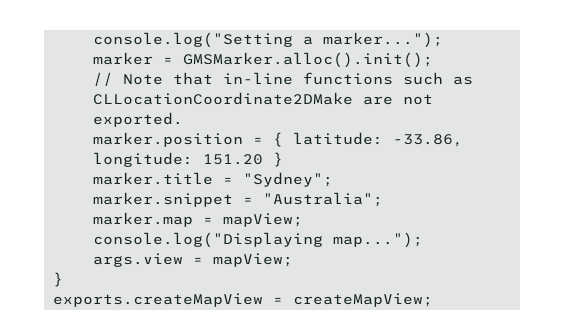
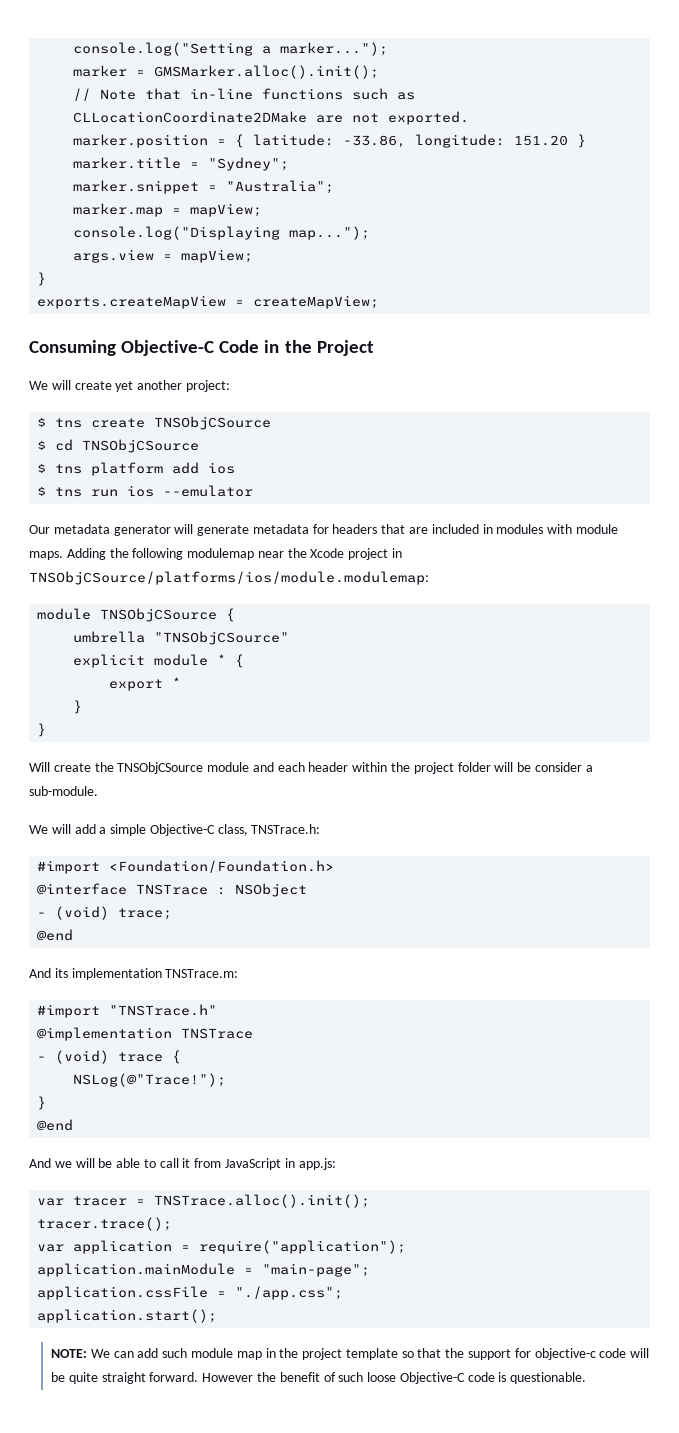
(433, 300) none -> [29,340,374,356] [29,380,230,392] [37,416,272,430] [37,439,200,453] [37,462,236,476] [37,485,254,497] [29,524,618,536] [29,548,403,560] [29,571,429,585] [37,608,236,622] [73,631,290,645] [73,654,245,668] [109,677,182,691] [73,700,83,714] [37,723,47,737] [29,762,593,774] [29,786,98,796] [29,824,321,836] [37,860,335,874] [37,883,308,897] [37,906,173,920] [37,929,74,941] [29,968,239,980] [37,1004,218,1018] [37,1027,254,1041] [37,1050,182,1064] [73,1073,227,1087] [37,1096,47,1110] [37,1119,74,1131] [29,1158,336,1170] [37,1194,371,1208] [37,1217,173,1231] [37,1240,407,1254] [37,1263,371,1277] [37,1286,344,1300] [37,1309,218,1323] [51,1348,650,1360] [51,1372,587,1384] // Consuming Objective-C Code in the Project // We will create yet another project: // $ tns create TNSObjCSource // $ cd TNSObjCSource // $ tns platform add ios // $ tns run ios --emulator // Our metadata generator will generate metadata for headers that are included in modules with module maps. Adding the following modulemap near the Xcode project in TNSObjCSource/platforms/ios/module.modulemap: // module TNSObjCSource { // umbrella "TNSObjCSource" // explicit module * { // export * // } // } // Will create the TNSObjCSource module and each header within the project folder will be consider a sub-module. // We will add a simple Objective-C class, TNSTrace.h: // #import <Foundation/Foundation.h> // @interface TNSTrace : NSObject // - (void) trace; // @end // And its implementation TNSTrace.m: // #import "TNSTrace.h" // @implementation TNSTrace // - (void) trace { // NSLog(@"Trace!"); // } // @end // And we will be able to call it from JavaScript in app.js: // var tracer = TNSTrace.alloc().init(); // tracer.trace(); // var application = require("application"); // application.mainModule = "main-page"; // application.cssFile = "./app.css"; // application.start(); // NOTE: We can add such module map in the project template so that the support for objective-c code will be quite straight forward. However the benefit of such loose Objective-C code is questionable.

